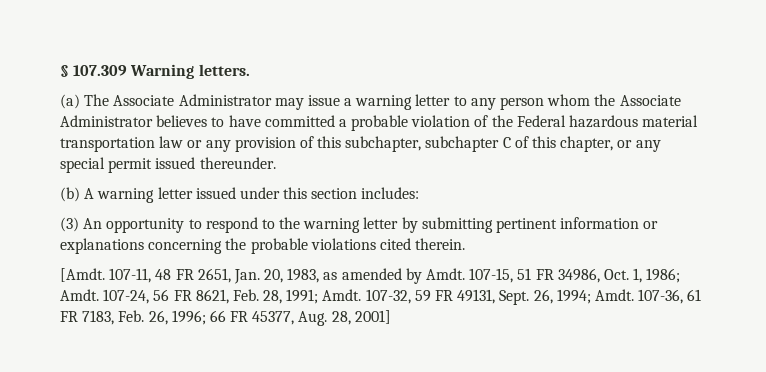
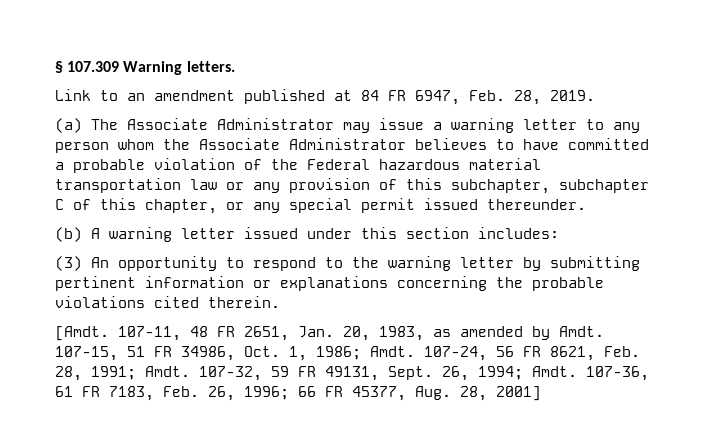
(250, 70) none -> [55,89,595,105] // Link to an amendment published at 84 FR 6947, Feb. 28, 2019.

